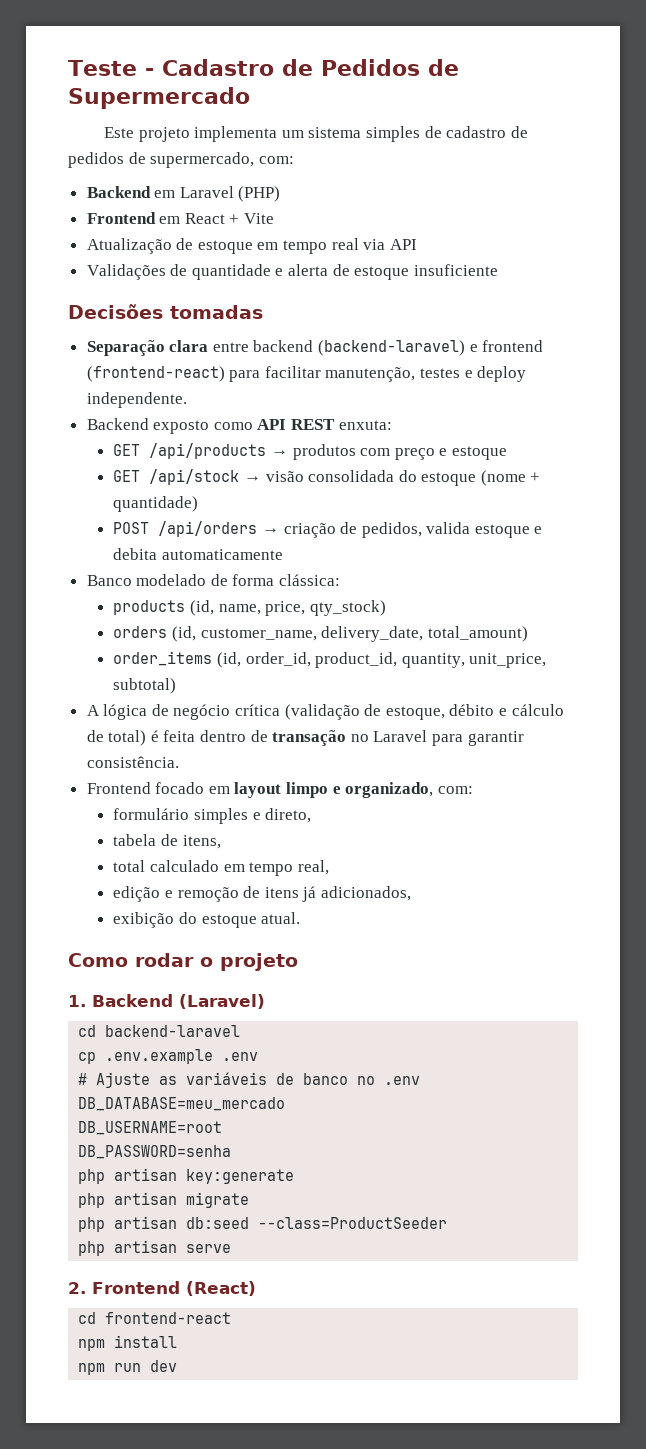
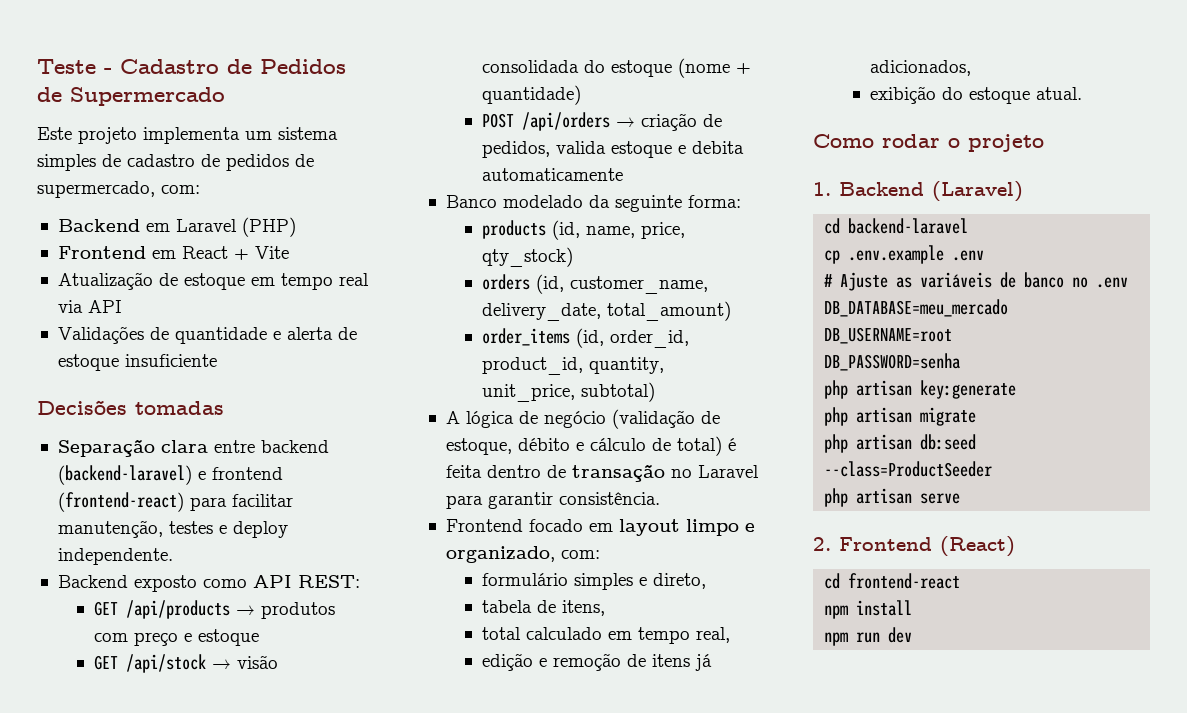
[291,419,392,430] REST enxuta: -> [297,575,360,588] REST:
[210,574,341,586] de forma clássica: -> [588,195,741,212] da seguinte forma:
[235,704,281,716] crítica -> (606, 419) none

